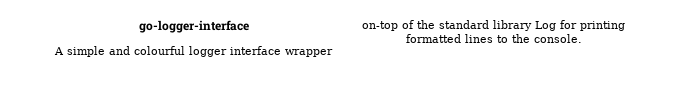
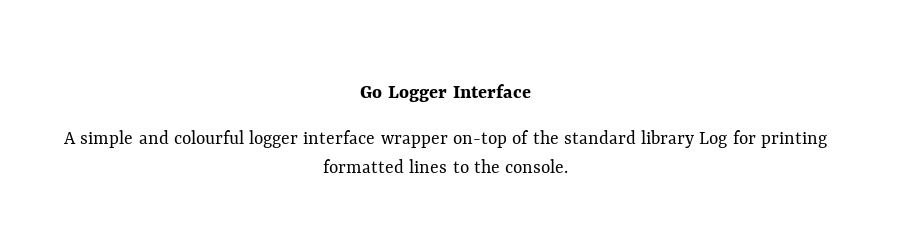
[138,20,249,33] go-logger-interface -> [360,84,531,102] Go Logger Interface

